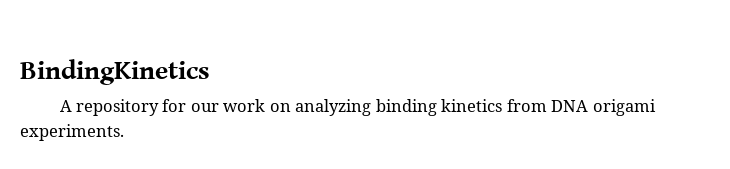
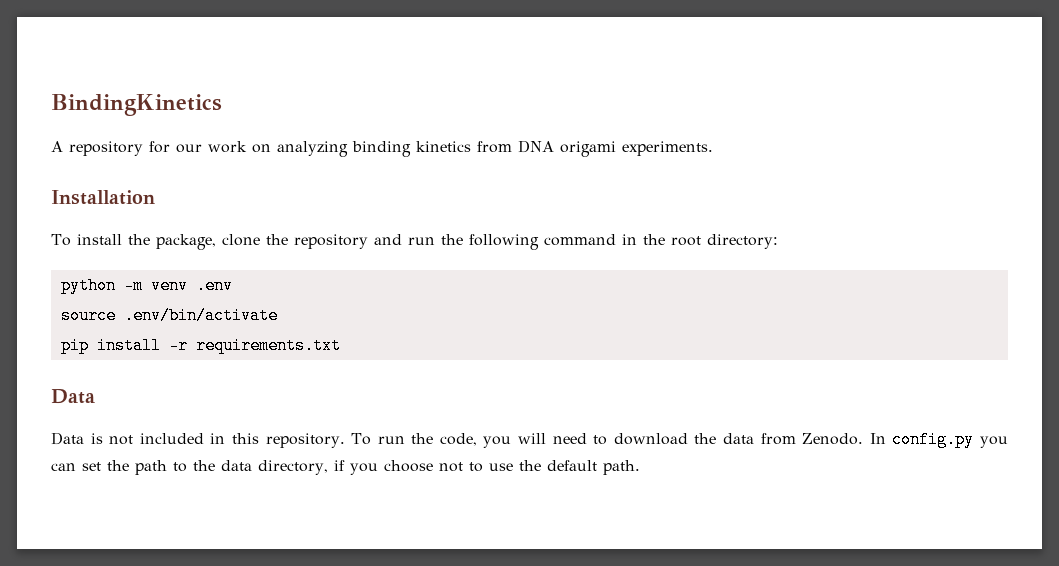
(124, 132) none -> [51,190,155,205] [51,234,778,250] [60,277,233,294] [60,307,278,324] [60,337,341,354] [51,389,95,404] [51,431,1008,448] [51,460,640,475] // Installation // To install the package, clone the repository and run the following command in the root directory: // python -m venv .env // source .env/bin/activate // pip install -r requirements.txt // Data // Data is not included in this repository. To run the code, you will need to download the data from Zenodo. In config.py you can set the path to the data directory, if you choose not to use the default path.

